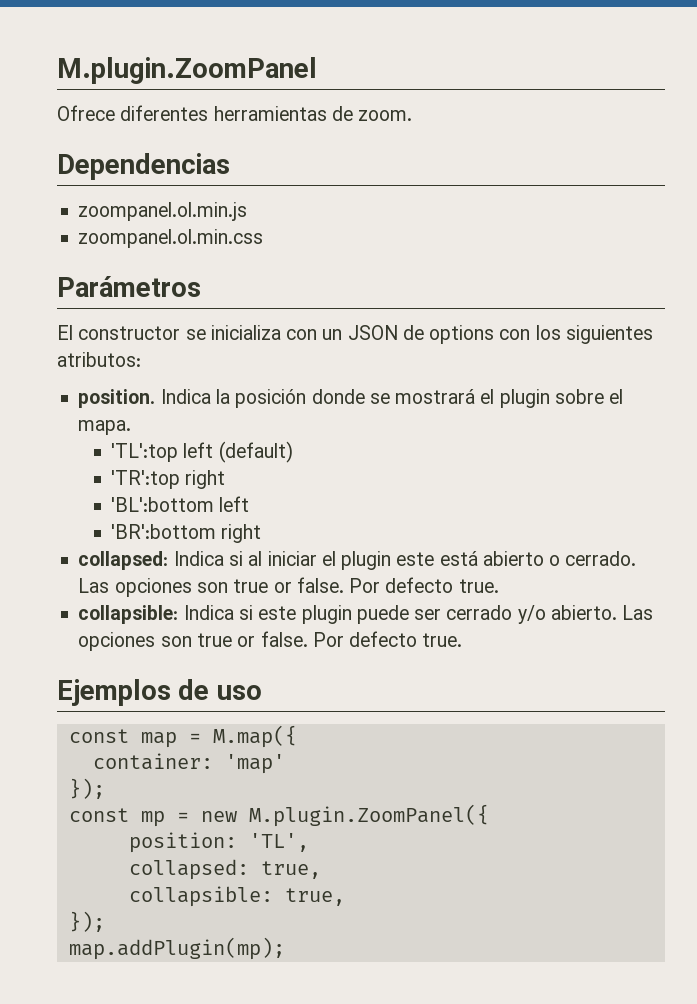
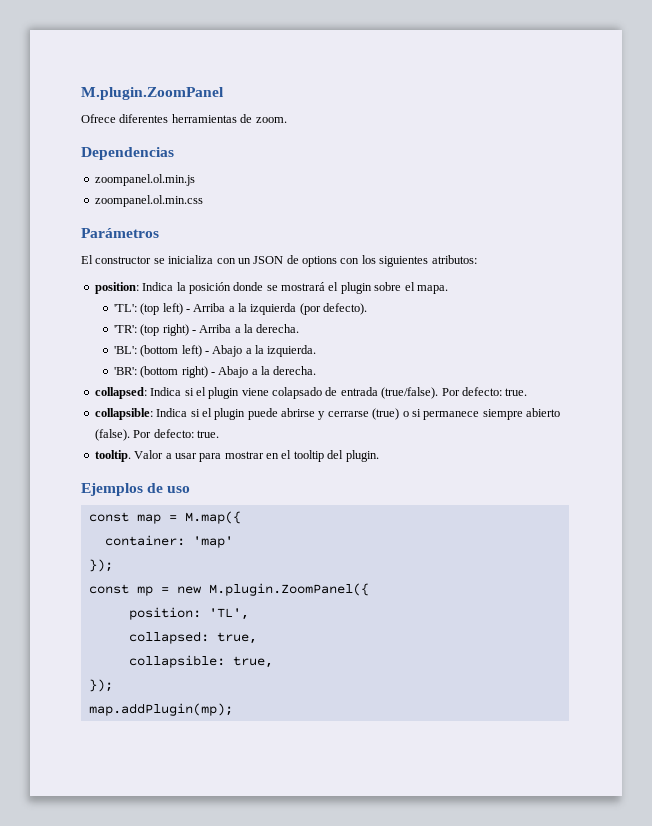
[78,389,156,408] position. -> [94,282,139,294] position:
[111,441,293,463] [111,470,226,489] [111,496,250,512] [111,524,262,543] [78,551,637,570] [78,577,454,597] 'TL':top left (default) // 'TR':top right // 'BL':bottom left // 'BR':bottom right // collapsed: Indica si al iniciar el plugin este está abierto o cerrado. Las opciones son true or false. Por defecto -> [113,303,368,315] [113,324,300,336] [113,345,317,357] [113,366,317,378] [94,387,502,399] 'TL': (top left) - Arriba a la izquierda (por defecto). // 'TR': (top right) - Arriba a la derecha. // 'BL': (bottom left) - Abajo a la izquierda. // 'BR': (bottom right) - Abajo a la derecha. // collapsed: Indica si el plugin viene colapsado de entrada (true/false). Por defecto:
[258,606,297,620] este -> [201,408,212,417] el
[414,605,654,624] [78,631,463,651] ser cerrado y/o abierto. Las opciones son true or false. Por defecto true. -> [281,408,560,420] [94,429,219,441] [94,450,379,462] abrirse y cerrarse (true) o si permanece siempre abierto (false). Por defecto: true. // tooltip. Valor a usar para mostrar en el tooltip del plugin.

